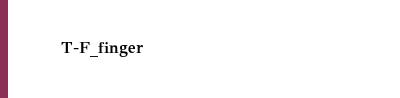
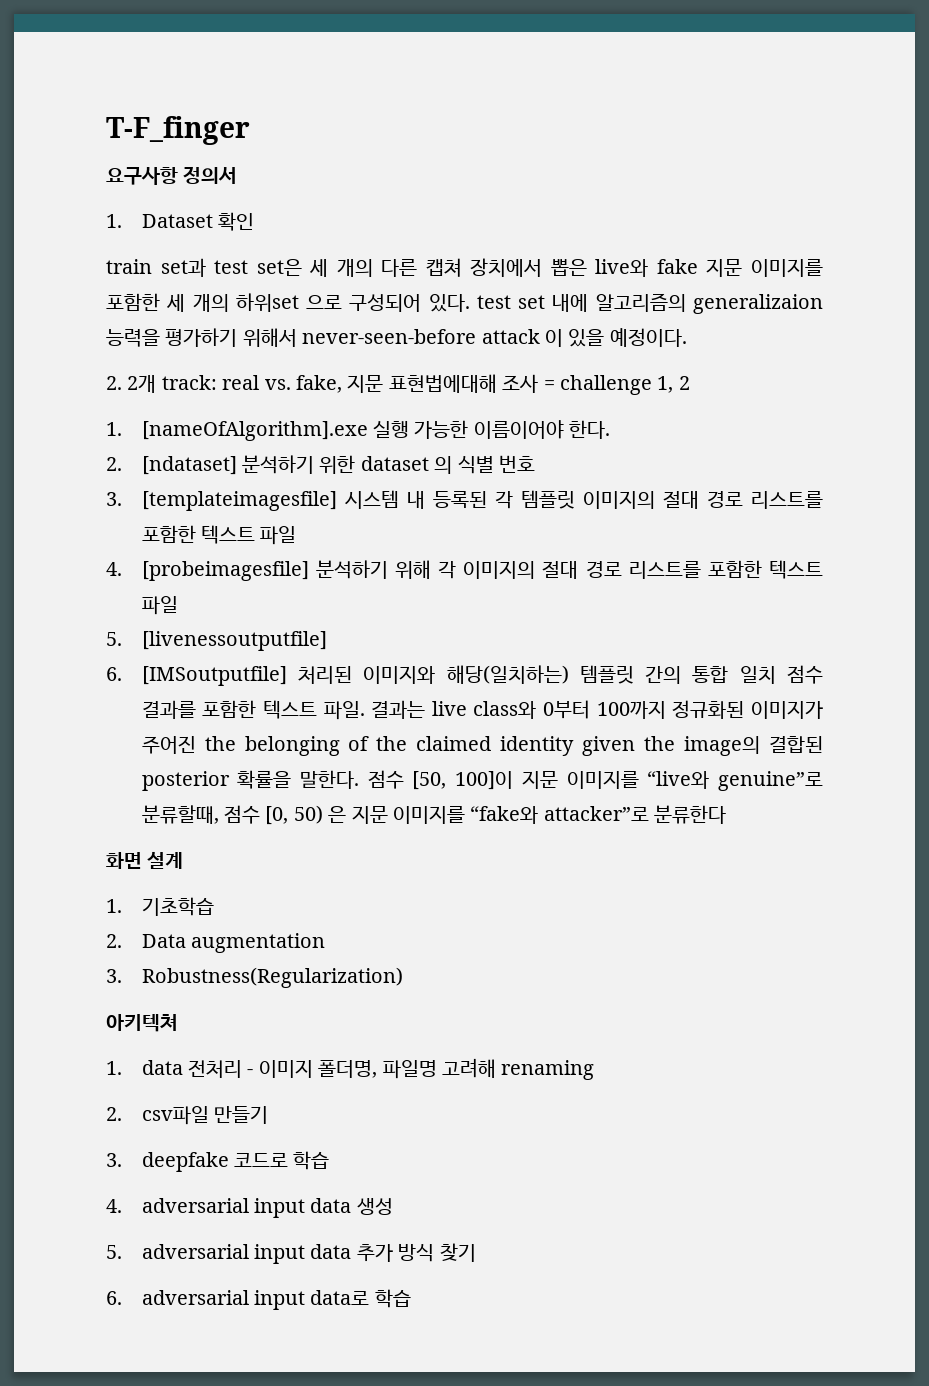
(144, 49) none -> [106,166,238,185] [106,212,255,231] [106,258,824,277] [106,293,823,314] [106,328,687,347] [106,374,690,395] [106,420,611,441] [106,455,536,475] [106,490,824,511] [141,525,297,545] [106,560,824,581] [141,596,178,615] [106,631,327,651] [106,665,823,686] [141,700,823,720] [141,736,824,756] [141,770,823,791] [141,805,727,825] [106,851,184,869] [106,897,214,916] [106,933,326,953] [106,967,403,988] [106,1014,178,1032] [106,1058,595,1080] [106,1106,269,1125] [106,1151,330,1172] [106,1198,393,1218] [106,1243,476,1264] [106,1289,411,1310] // 요구사항 정의서 // 1. Dataset 확인 // train set과 test set은 세 개의 다른 캡쳐 장치에서 뽑은 live와 fake 지문 이미지를 포함한 세 개의 하위set 으로 구성되어 있다. test set 내에 알고리즘의 generalizaion 능력을 평가하기 위해서 never-seen-before attack 이 있을 예정이다. // 2. 2개 track: real vs. fake, 지문 표현법에대해 조사 = challenge 1, 2 // 1. [nameOfAlgorithm].exe 실행 가능한 이름이어야 한다. // 2. [ndataset] 분석하기 위한 dataset 의 식별 번호 // 3. [templateimagesfile] 시스템 내 등록된 각 템플릿 이미지의 절대 경로 리스트를 포함한 텍스트 파일 // 4. [probeimagesfile] 분석하기 위해 각 이미지의 절대 경로 리스트를 포함한 텍스트 파일 // 5. [livenessoutputfile] // 6. [IMSoutputfile] 처리된 이미지와 해당(일치하는) 템플릿 간의 통합 일치 점수 결과를 포함한 텍스트 파일. 결과는 live class와 0부터 100까지 정규화된 이미지가 주어진 the belonging of the claimed identity given the image의 결합된 posterior 확률을 말한다. 점수 [50, 100]이 지문 이미지를 “live와 genuine”로 분류할때, 점수 [0, 50) 은 지문 이미지를 “fake와 attacker”로 분류한다 // 화면 설계 // 1. 기초학습 // 2. Data augmentation // 3. Robustness(Regularization) // 아키텍쳐 // 1. data 전처리 - 이미지 폴더명, 파일명 고려해 renaming // 2. csv파일 만들기 // 3. deepfake 코드로 학습 // 4. adversarial input data 생성 // 5. adversarial input data 추가 방식 찾기 // 6. adversarial input data로 학습

